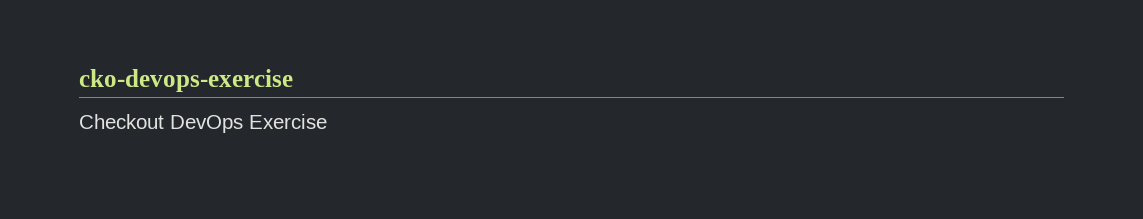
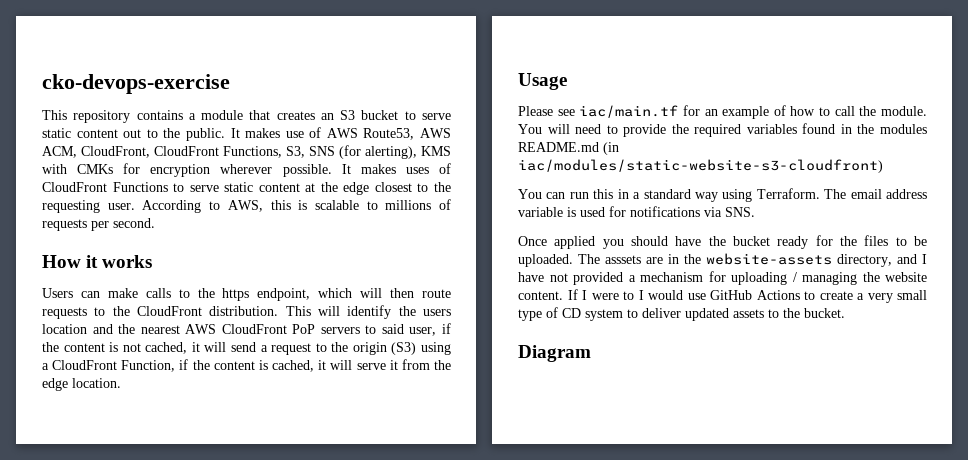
[79,114,327,133] Checkout DevOps Exercise -> [42,110,451,123] [42,127,451,141] [42,145,451,159] [42,163,451,177] [42,182,452,195] [42,199,451,213] [42,218,155,231] [42,255,153,268] [42,288,452,301] [42,305,451,319] [42,323,452,336] [42,342,451,355] [42,359,451,372] [42,378,121,391] [518,73,567,90] [518,105,927,119] [518,123,927,137] [518,142,619,155] [518,159,883,173] [518,188,927,202] [518,206,755,217] [518,235,927,249] [518,253,927,267] [518,271,927,285] [518,289,927,303] [518,307,845,321] [518,345,591,362] This repository contains a module that creates an S3 bucket to serve static content out to the public. It makes use of AWS Route53, AWS ACM, CloudFront, CloudFront Functions, S3, SNS (for alerting), KMS with CMKs for encryption wherever possible. It makes uses of CloudFront Functions to serve static content at the edge closest to the requesting user. According to AWS, this is scalable to millions of requests per second. // How it works // Users can make calls to the https endpoint, which will then route requests to the CloudFront distribution. This will identify the users location and the nearest AWS CloudFront PoP servers to said user, if the content is not cached, it will send a request to the origin (S3) using a CloudFront Function, if the content is cached, it will serve it from the edge location. // Usage // Please see iac/main.tf for an example of how to call the module. You will need to provide the required variables found in the modules README.md (in iac/modules/static-website-s3-cloudfront) // You can run this in a standard way using Terraform. The email address variable is used for notifications via SNS. // Once applied you should have the bucket ready for the files to be uploaded. The asssets are in the website-assets directory, and I have not provided a mechanism for uploading / managing the website content. If I were to I would use GitHub Actions to create a very small type of CD system to deliver updated assets to the bucket. // Diagram

